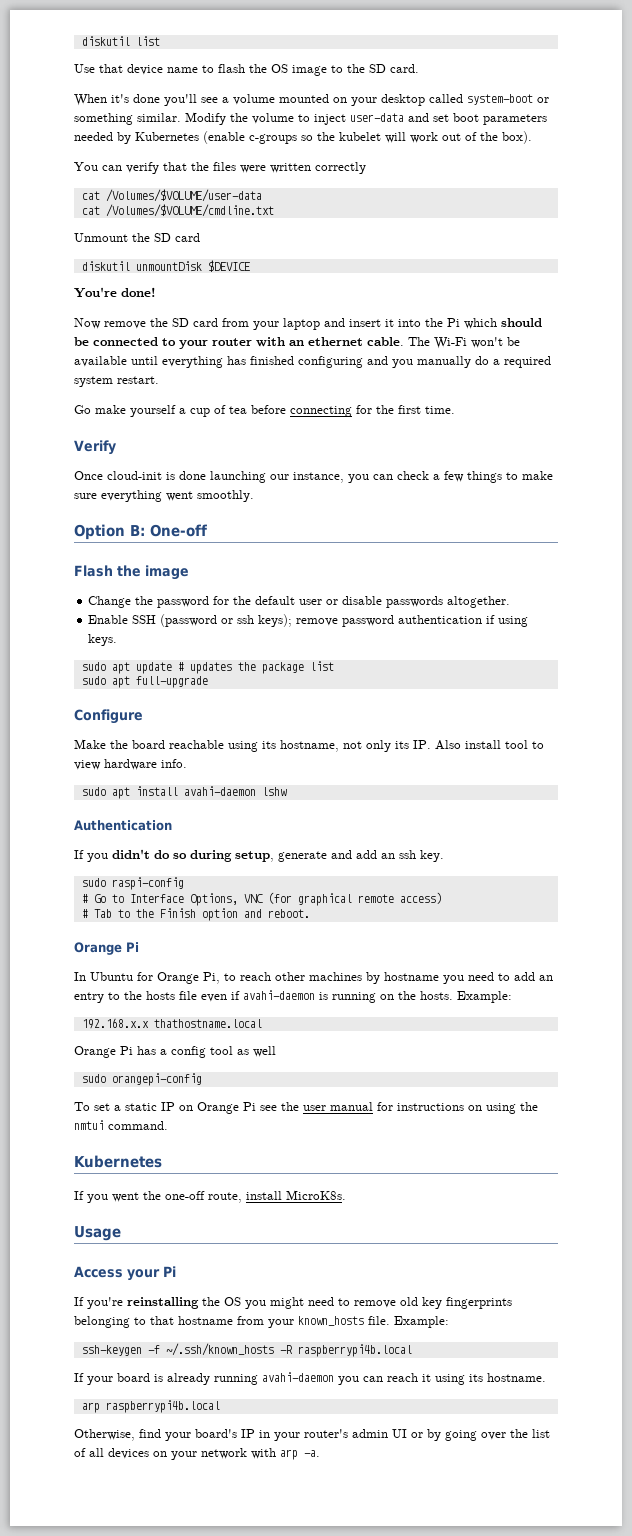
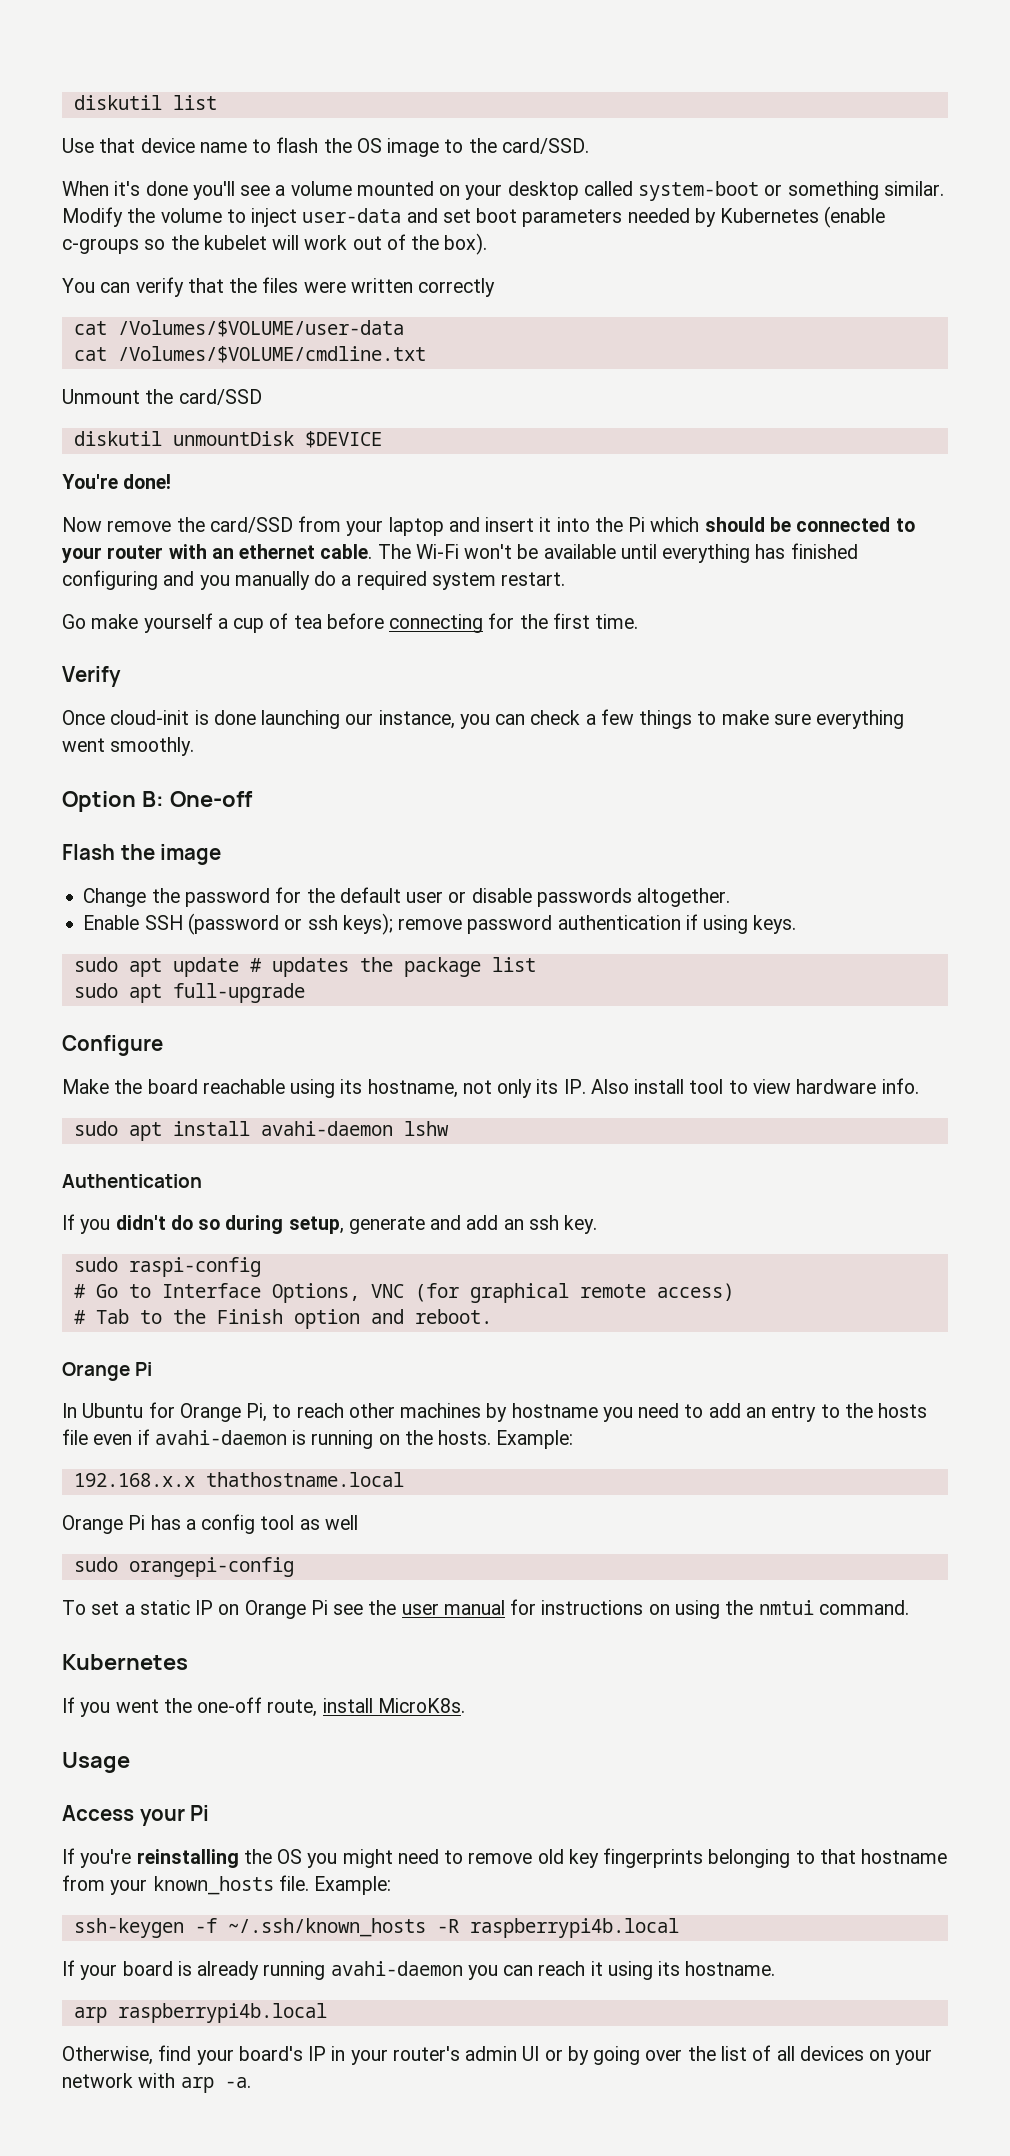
[369,64,419,73] SD card. -> [501,138,589,154] card/SSD.
[154,233,200,242] SD card -> [178,389,262,405] card/SSD
[172,318,218,327] SD card -> [209,517,293,533] card/SSD

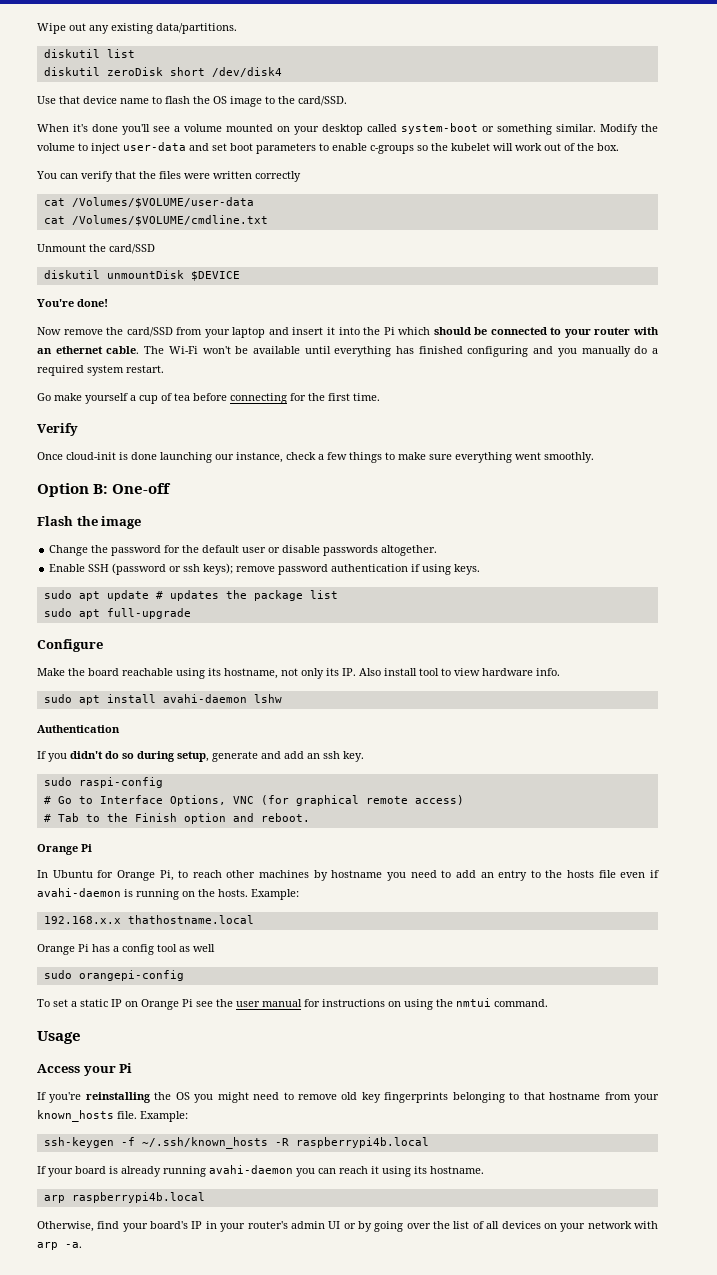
[73,95,217,110] diskutil list -> [37,23,237,34] [43,49,135,58] [43,67,282,77] Wipe out any existing data/partitions. // diskutil list // diskutil zeroDisk short /dev/disk4
[627,206,886,228] needed by Kubernetes (enable -> [319,143,367,151] to enable
[444,233,488,255] box). -> [597,143,619,151] box.
[459,714,526,729] you can -> (283, 457) none
[62,1654,188,1670] [62,1697,465,1717] // Kubernetes // If you went the one-off route, install MicroK8s. -> (548, 1003) none

